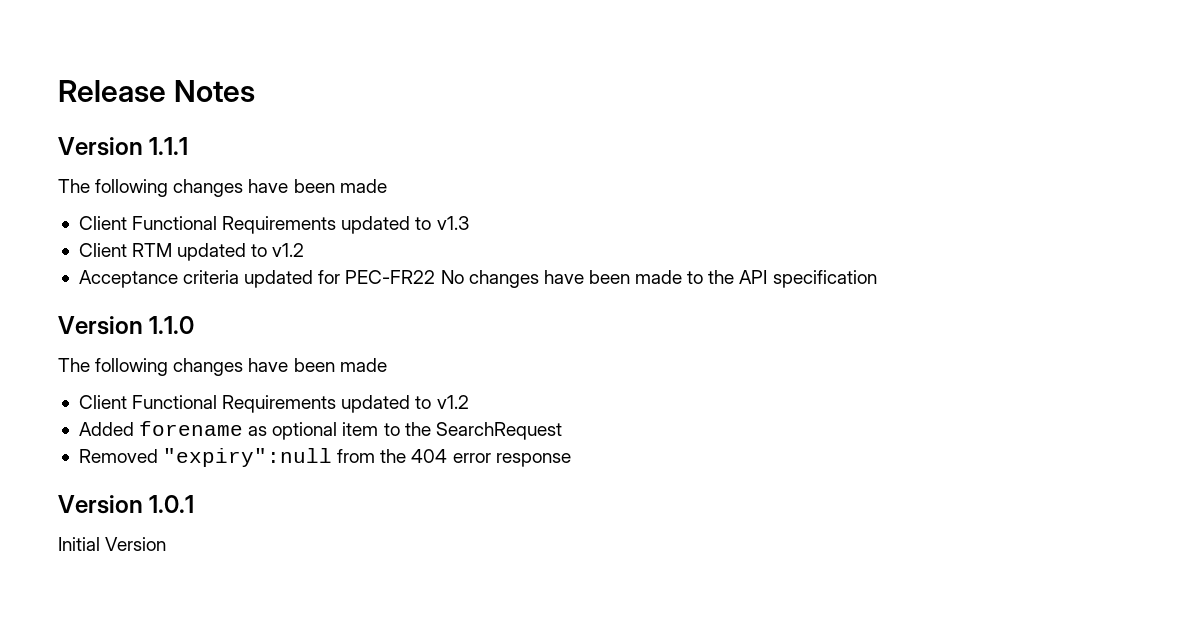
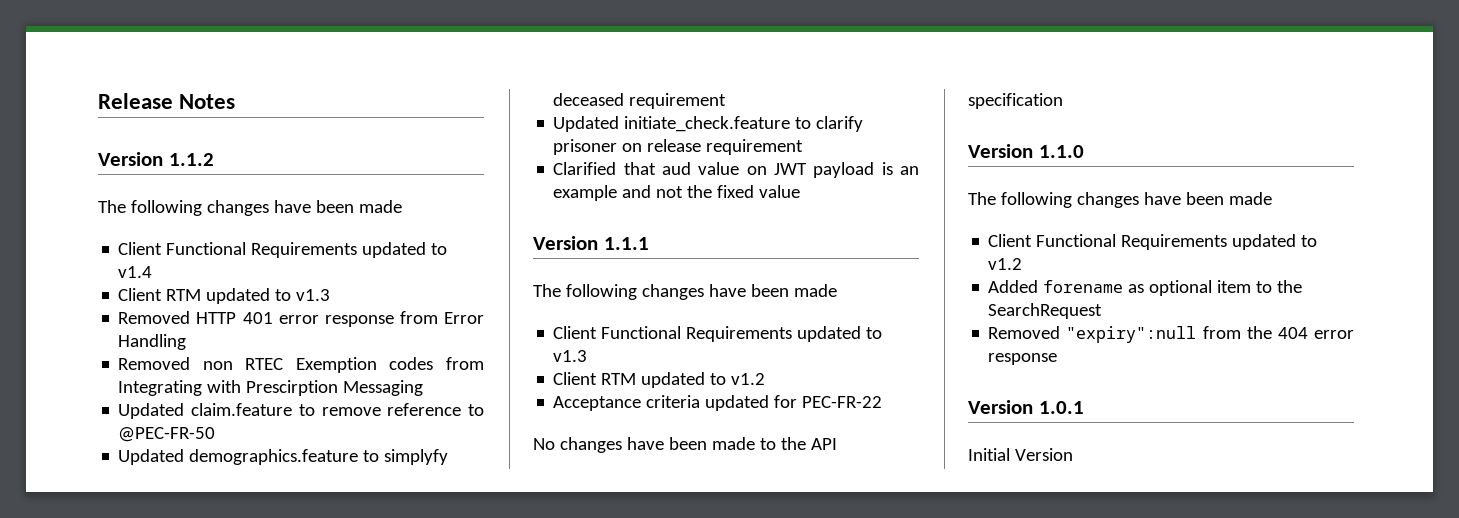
(256, 91) none -> [98,152,214,166] [98,200,402,216] [118,242,448,258] [118,266,153,278] [118,288,331,304] [118,311,485,327] [118,334,187,350] [118,357,484,373] [118,380,424,396] [118,403,484,419] [118,427,216,442] [118,449,449,465] [553,93,727,109] [553,116,864,132] [553,139,804,155] [553,162,919,178] [553,185,801,201] // Version 1.1.2 // The following changes have been made // Client Functional Requirements updated to v1.4 // Client RTM updated to v1.3 // Removed HTTP 401 error response from Error Handling // Removed non RTEC Exemption codes from Integrating with Prescirption Messaging // Updated claim.feature to remove reference to @PEC-FR-50 // Updated demographics.feature to simplyfy deceased requirement // Updated initiate_check.feature to clarify prisoner on release requirement // Clarified that aud value on JWT payload is an example and not the fixed value
[345,270,436,284] PEC-FR22 -> [802,396,883,408] PEC-FR-22 //

